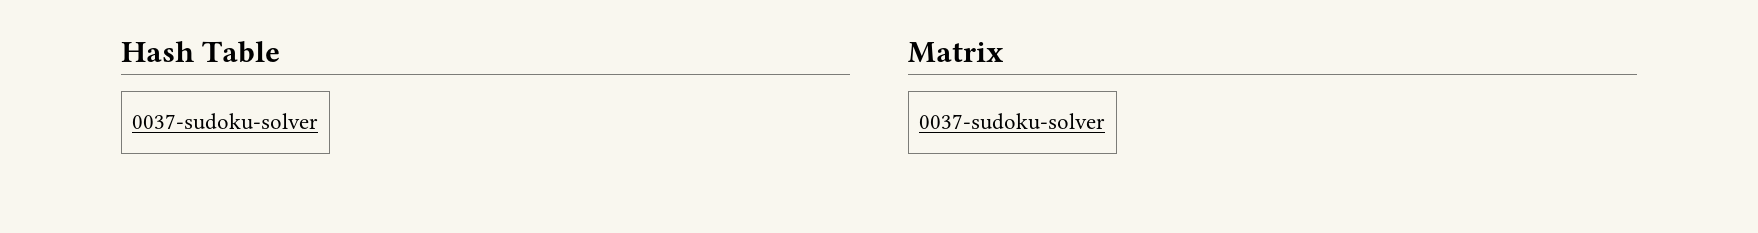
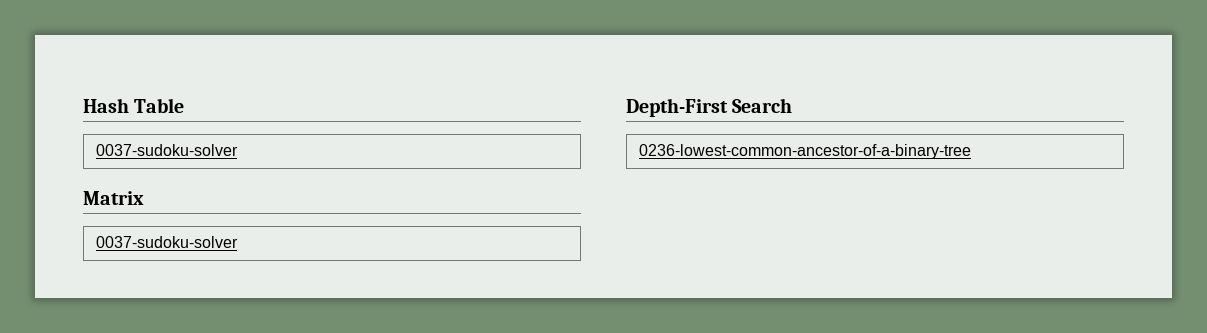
(1105, 121) none -> [626,98,793,117] [638,144,971,159] // Depth-First Search // 0236-lowest-common-ancestor-of-a-binary-tree

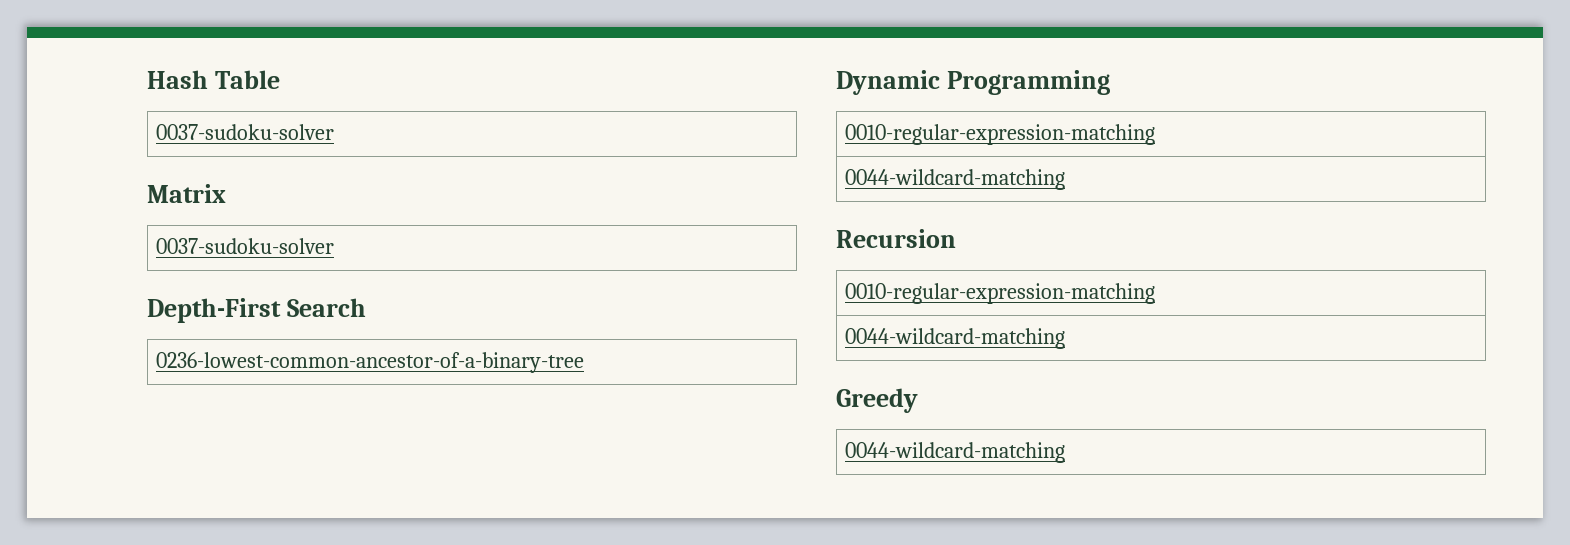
(971, 151) none -> [836,70,1110,95] [844,124,1155,145] [844,169,1065,190] [836,229,956,248] [844,283,1155,304] [844,328,1065,349] [836,388,918,413] [844,442,1065,463] // Dynamic Programming // 0010-regular-expression-matching // 0044-wildcard-matching // Recursion // 0010-regular-expression-matching // 0044-wildcard-matching // Greedy // 0044-wildcard-matching

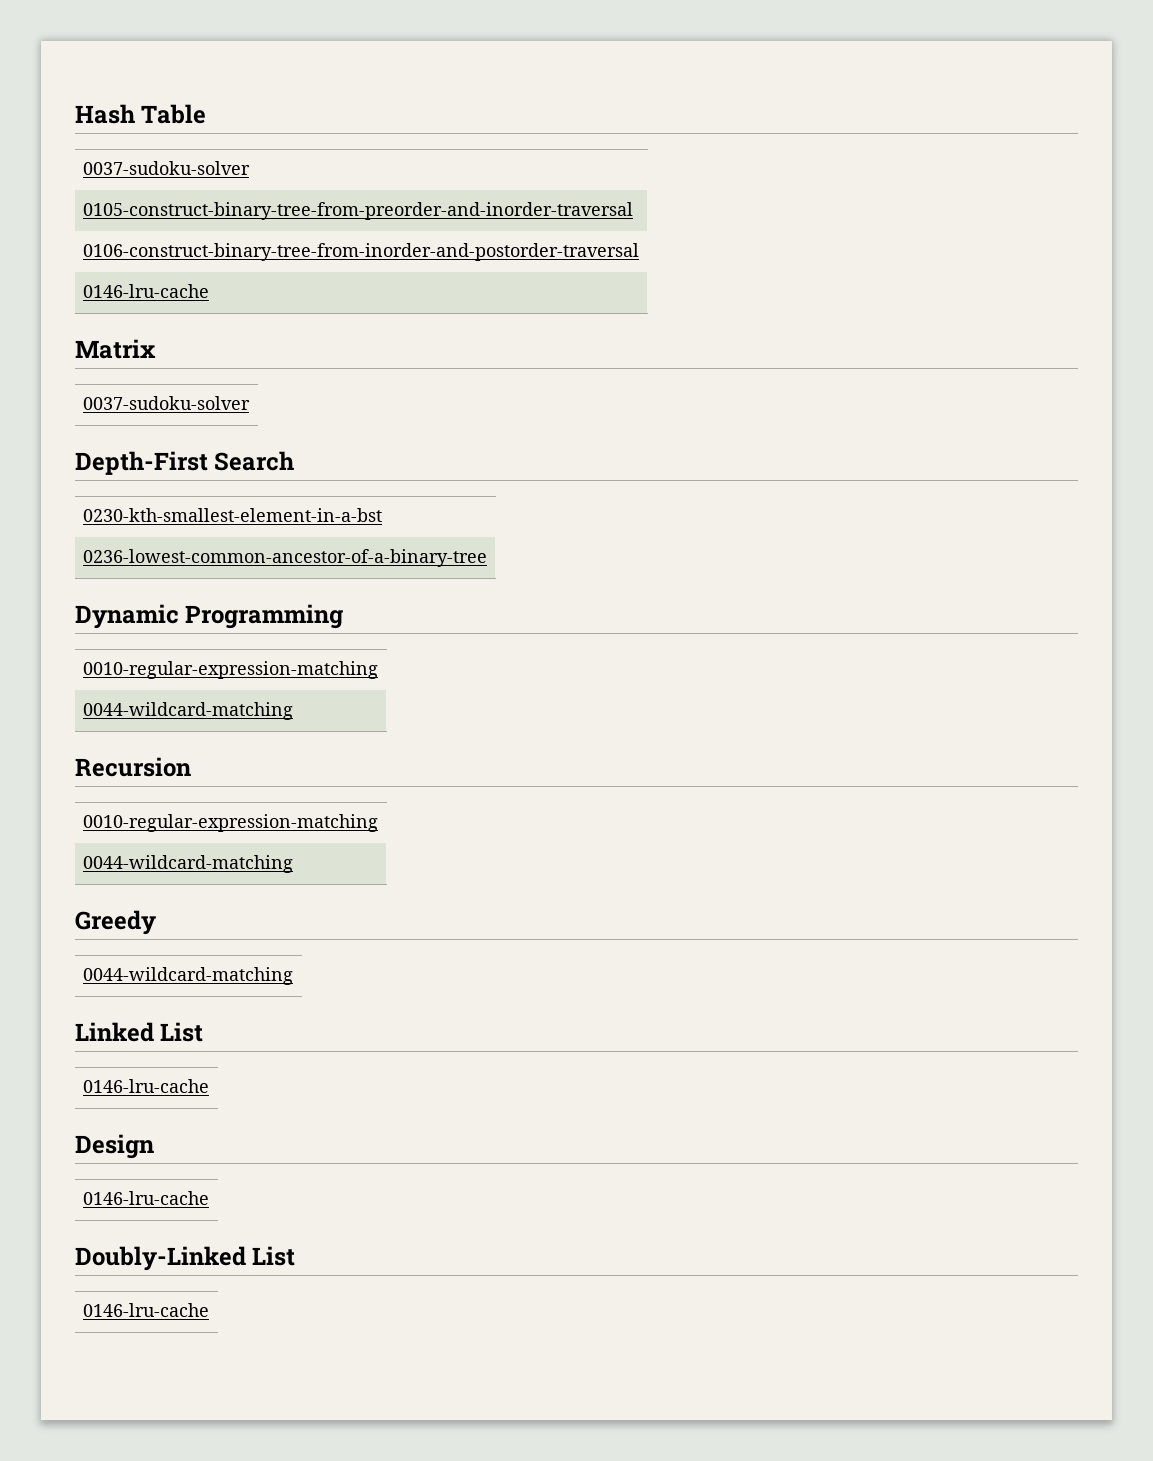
(334, 132) none -> [82,202,633,220] [82,243,639,261] [82,284,209,298] // 0105-construct-binary-tree-from-preorder-and-inorder-traversal // 0106-construct-binary-tree-from-inorder-and-postorder-traversal // 0146-lru-cache
(366, 307) none -> [82,508,382,522] // 0230-kth-smallest-element-in-a-bst
(1065, 452) none -> [75,1022,204,1042] [82,1079,209,1093] [75,1134,154,1159] [82,1191,209,1205] [75,1246,296,1271] [82,1303,209,1317] // Linked List // 0146-lru-cache // Design // 0146-lru-cache // Doubly-Linked List // 0146-lru-cache

